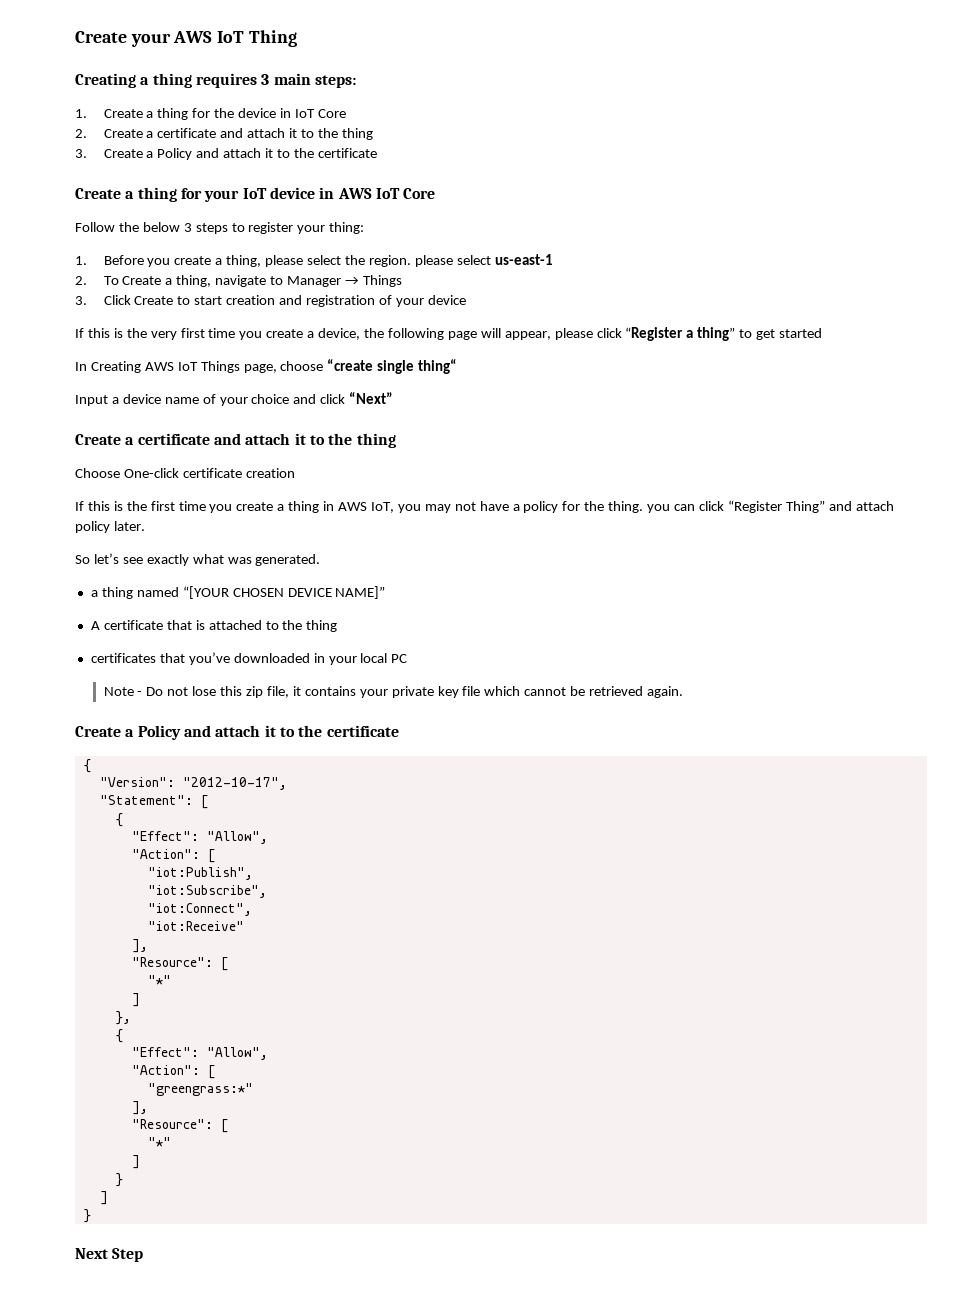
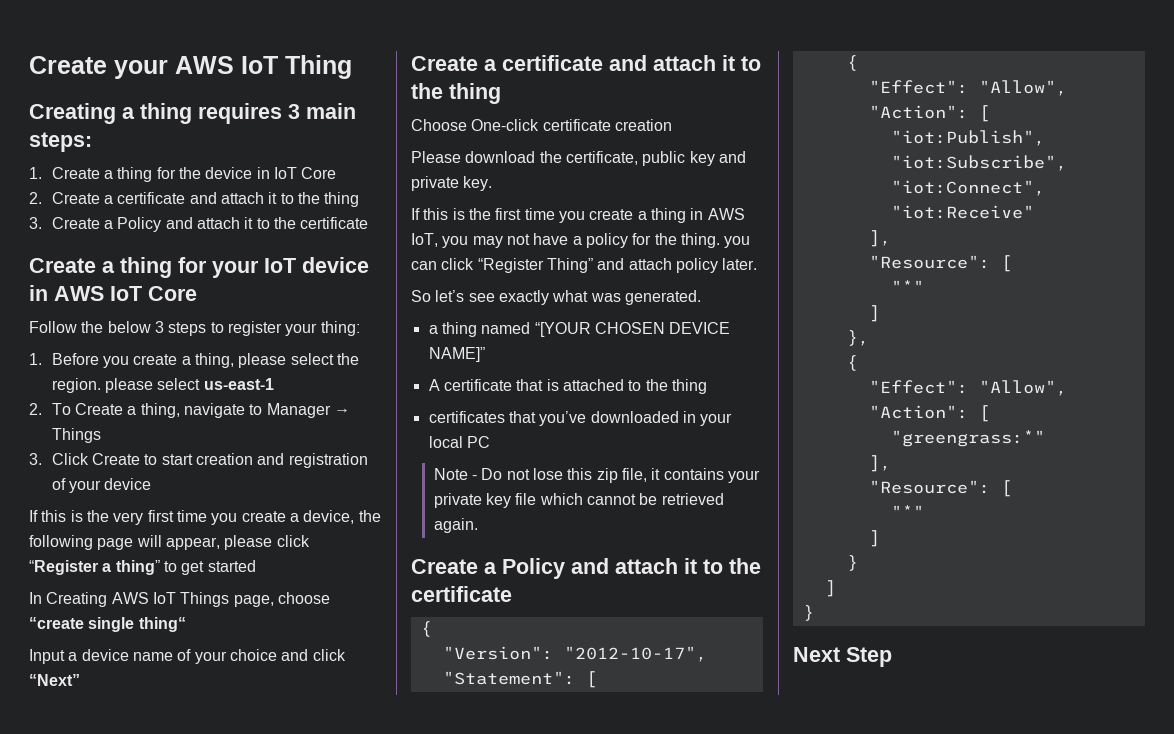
(295, 473) none -> [411,151,746,166] [411,176,493,191] // Please download the certificate, public key and private key.

